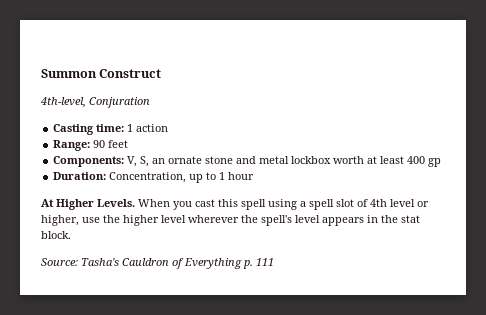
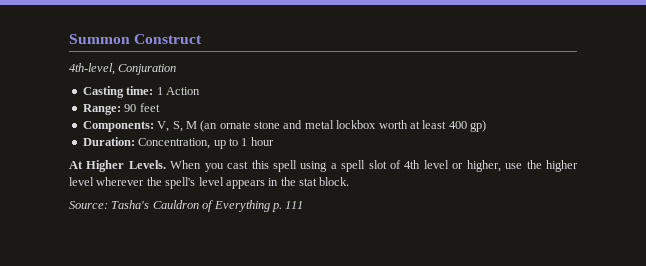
[136,124,169,132] action -> [165,87,200,95] Action
[152,158,166,164] an -> [185,120,218,132] M (an
[428,158,442,167] gp -> [470,120,486,132] gp)

